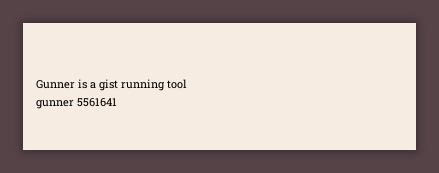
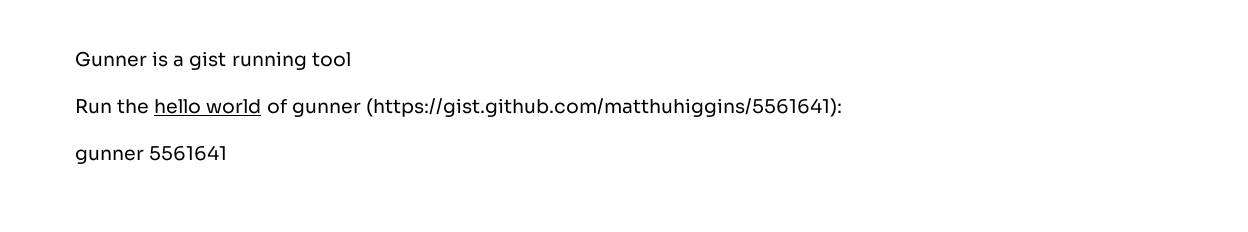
(187, 84) none -> [75,98,842,117] // Run the hello world of gunner (https://gist.github.com/matthuhiggins/5561641):

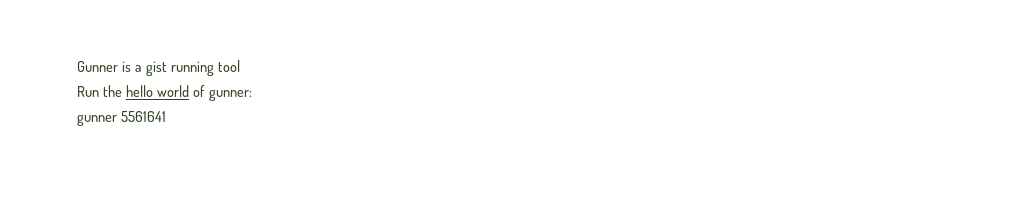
[291,98,842,117] gunner (https://gist.github.com/matthuhiggins/5561641): -> [208,89,252,101] gunner:

